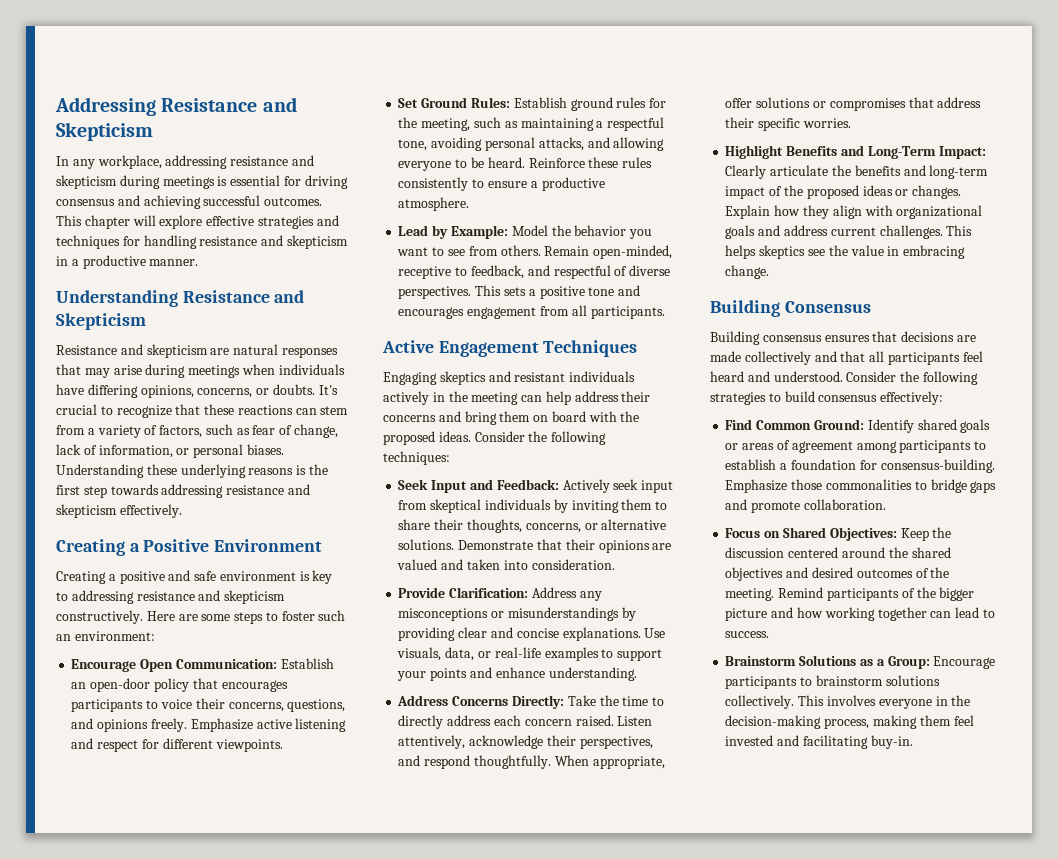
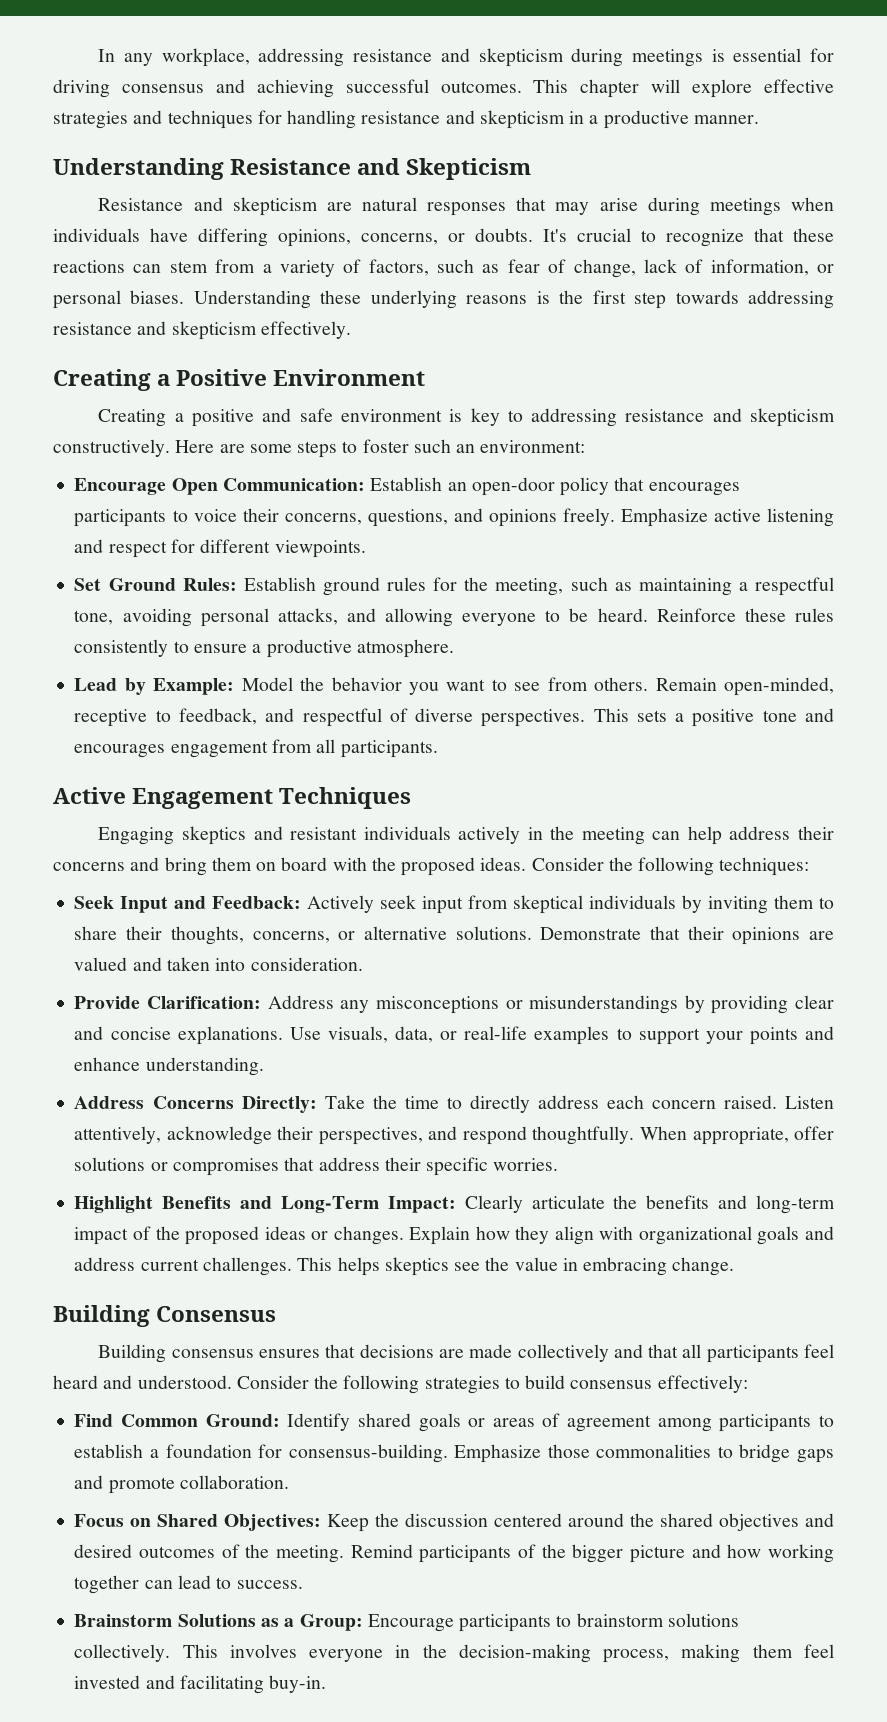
[55,97,297,116] [56,122,153,141] Addressing Resistance and Skepticism // -> (98, 55) none

